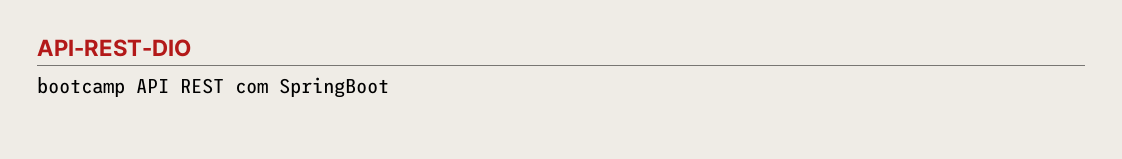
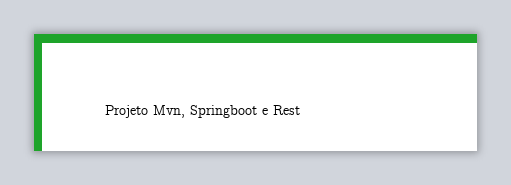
[37,39,191,57] [37,77,389,98] API-REST-DIO // bootcamp API REST com SpringBoot -> [105,105,300,118] Projeto Mvn, Springboot e Rest

